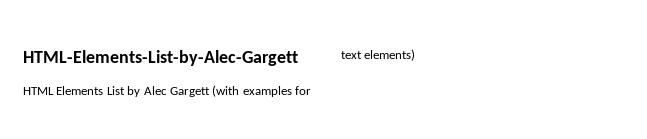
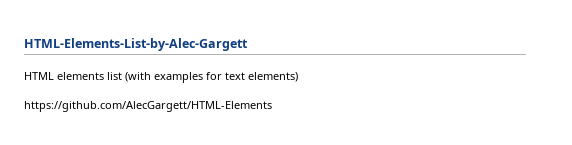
[56,86,210,97] Elements List by Alec Gargett -> [57,72,122,80] elements list
(416, 55) none -> [24,101,272,112] // https://github.com/AlecGargett/HTML-Elements

